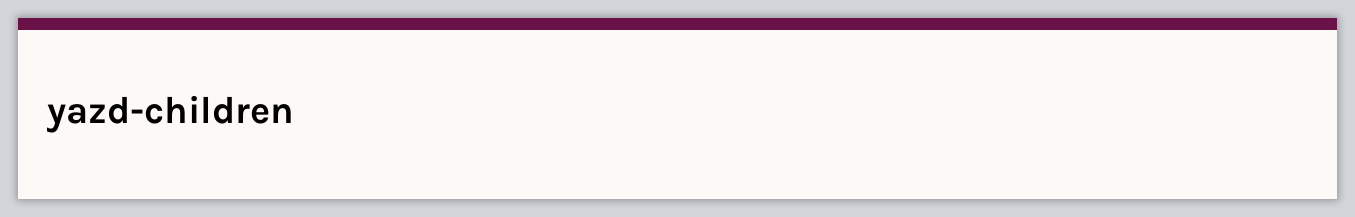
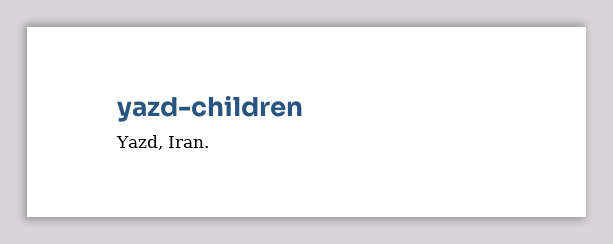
(294, 114) none -> [116,135,209,150] // Yazd, Iran.

